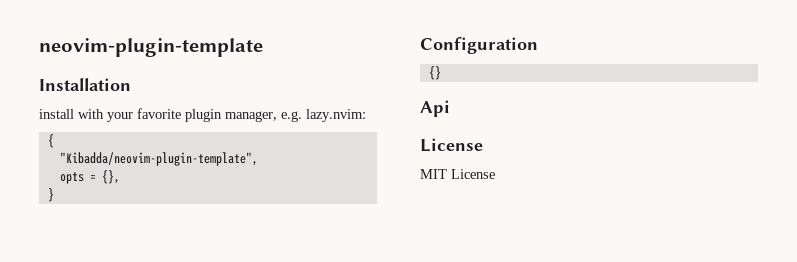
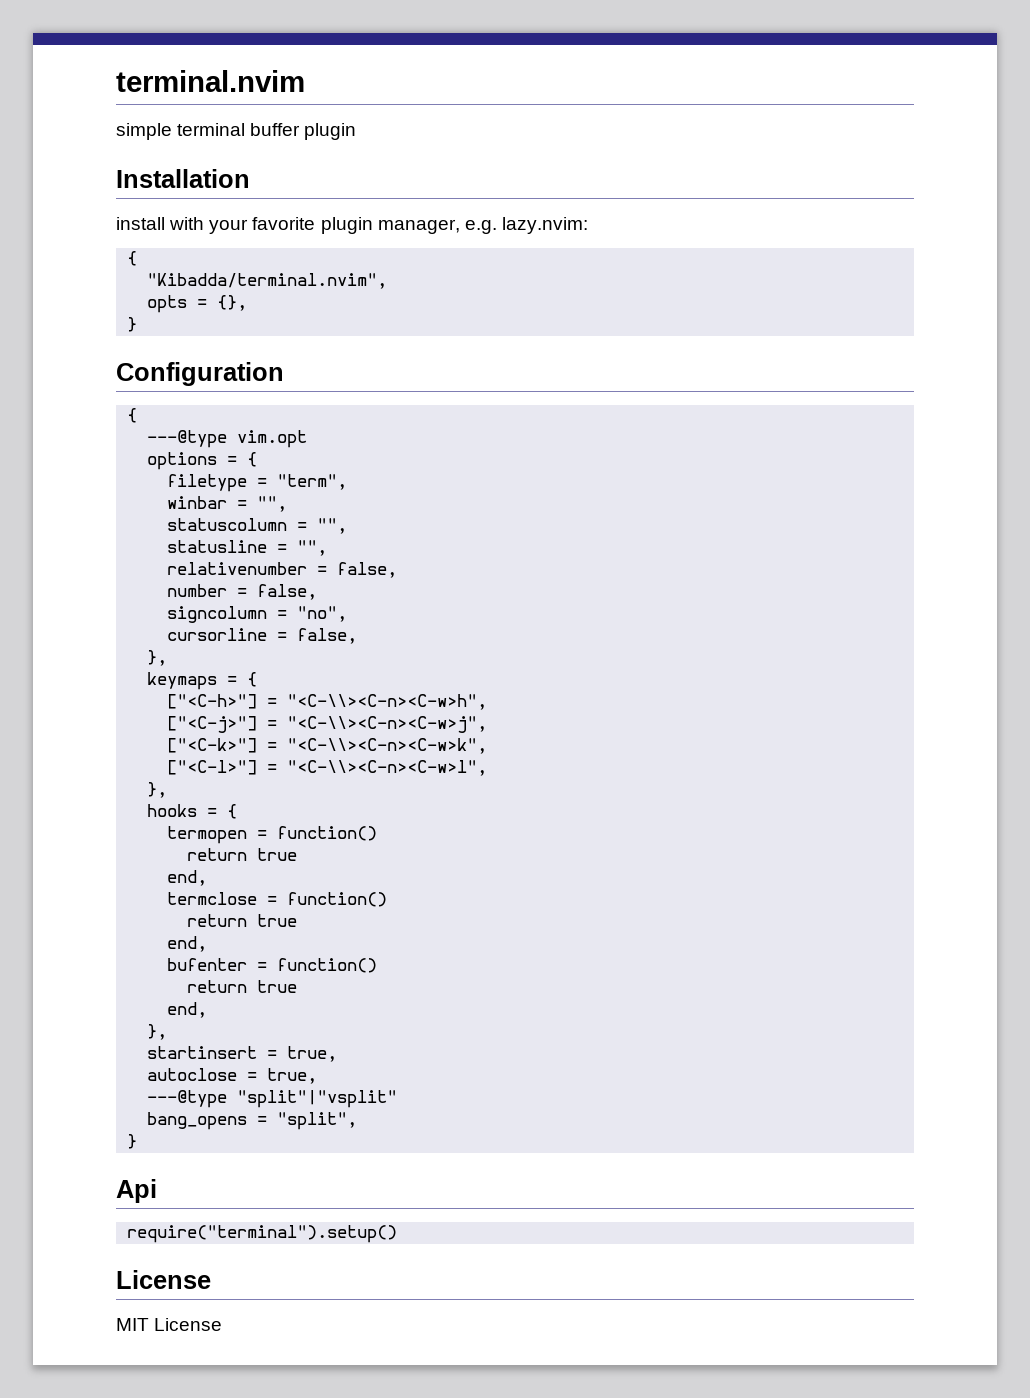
[39,38,263,57] neovim-plugin-template -> [116,70,305,92] [116,123,357,140] terminal.nvim // simple terminal buffer plugin
[59,152,258,166] "Kibadda/neovim-plugin-template", -> [147,273,388,289] "Kibadda/terminal.nvim",
[428,66,441,80] {} -> [127,408,138,423] [147,430,308,448] [147,452,258,470] [167,474,348,492] [167,496,288,512] [167,518,348,534] [167,540,328,556] [167,562,398,578] [167,584,318,600] [167,606,348,623] [167,628,358,644] [147,650,168,666] [147,672,258,690] [167,694,488,710] [167,716,488,733] [167,738,488,754] [167,760,488,776] [147,782,168,798] [147,804,238,819] [167,826,378,844] [187,848,298,861] [167,870,208,886] [167,892,388,907] [187,914,298,927] [167,936,208,952] [167,958,378,973] [187,980,298,993] [167,1002,208,1018] [147,1024,168,1040] [147,1046,338,1062] [147,1068,318,1084] [147,1090,398,1108] [147,1112,358,1130] [127,1134,138,1149] { // ---@type vim.opt // options = { // filetype = "term", // winbar = "", // statuscolumn = "", // statusline = "", // relativenumber = false, // number = false, // signcolumn = "no", // cursorline = false, // }, // keymaps = { // ["<C-h>"] = "<C-\\><C-n><C-w>h", // ["<C-j>"] = "<C-\\><C-n><C-w>j", // ["<C-k>"] = "<C-\\><C-n><C-w>k", // ["<C-l>"] = "<C-\\><C-n><C-w>l", // }, // hooks = { // termopen = function() // return true // end, // termclose = function() // return true // end, // bufenter = function() // return true // end, // }, // startinsert = true, // autoclose = true, // ---@type "split"|"vsplit" // bang_opens = "split", // }
(450, 108) none -> [127,1225,398,1243] // require("terminal").setup()

